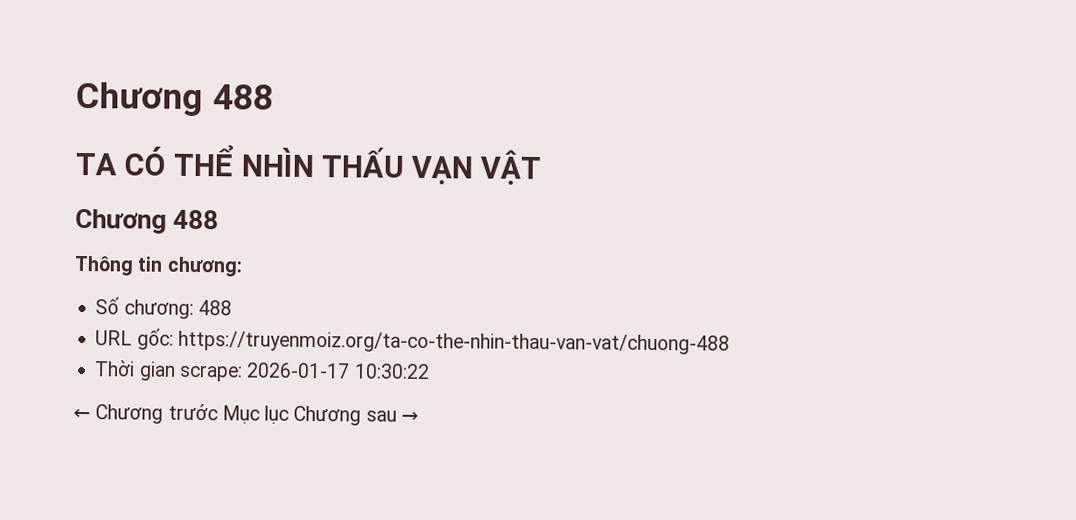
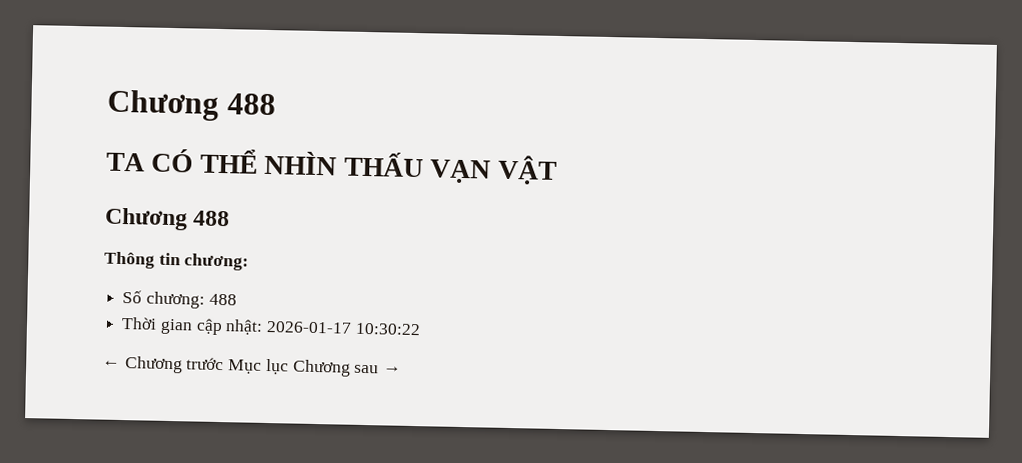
[95,328,730,355] // URL gốc: https://truyenmoiz.org/ta-co-the-nhin-thau-van-vat/chuong-488 -> (237, 299) none
[178,364,243,382] scrape: -> [195,318,264,336] cập nhật:

